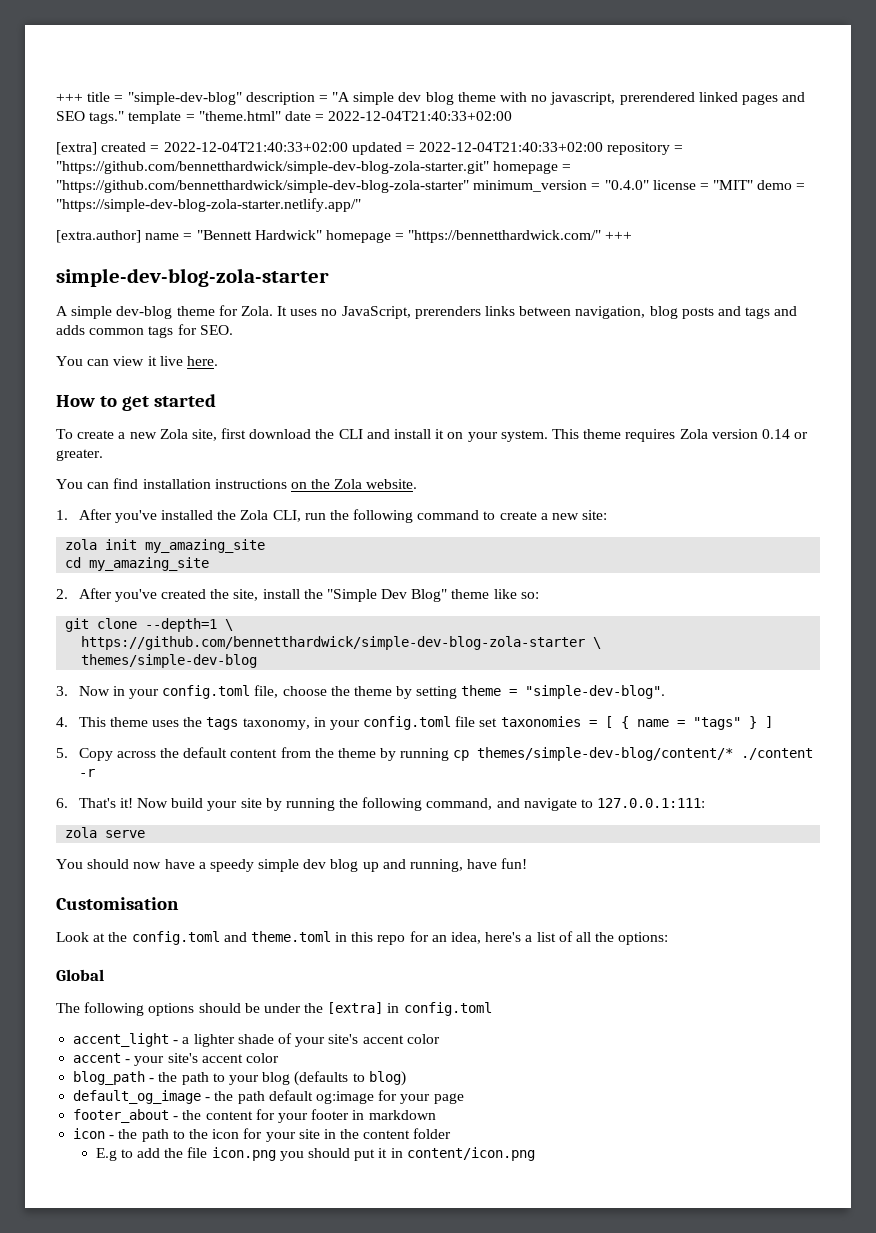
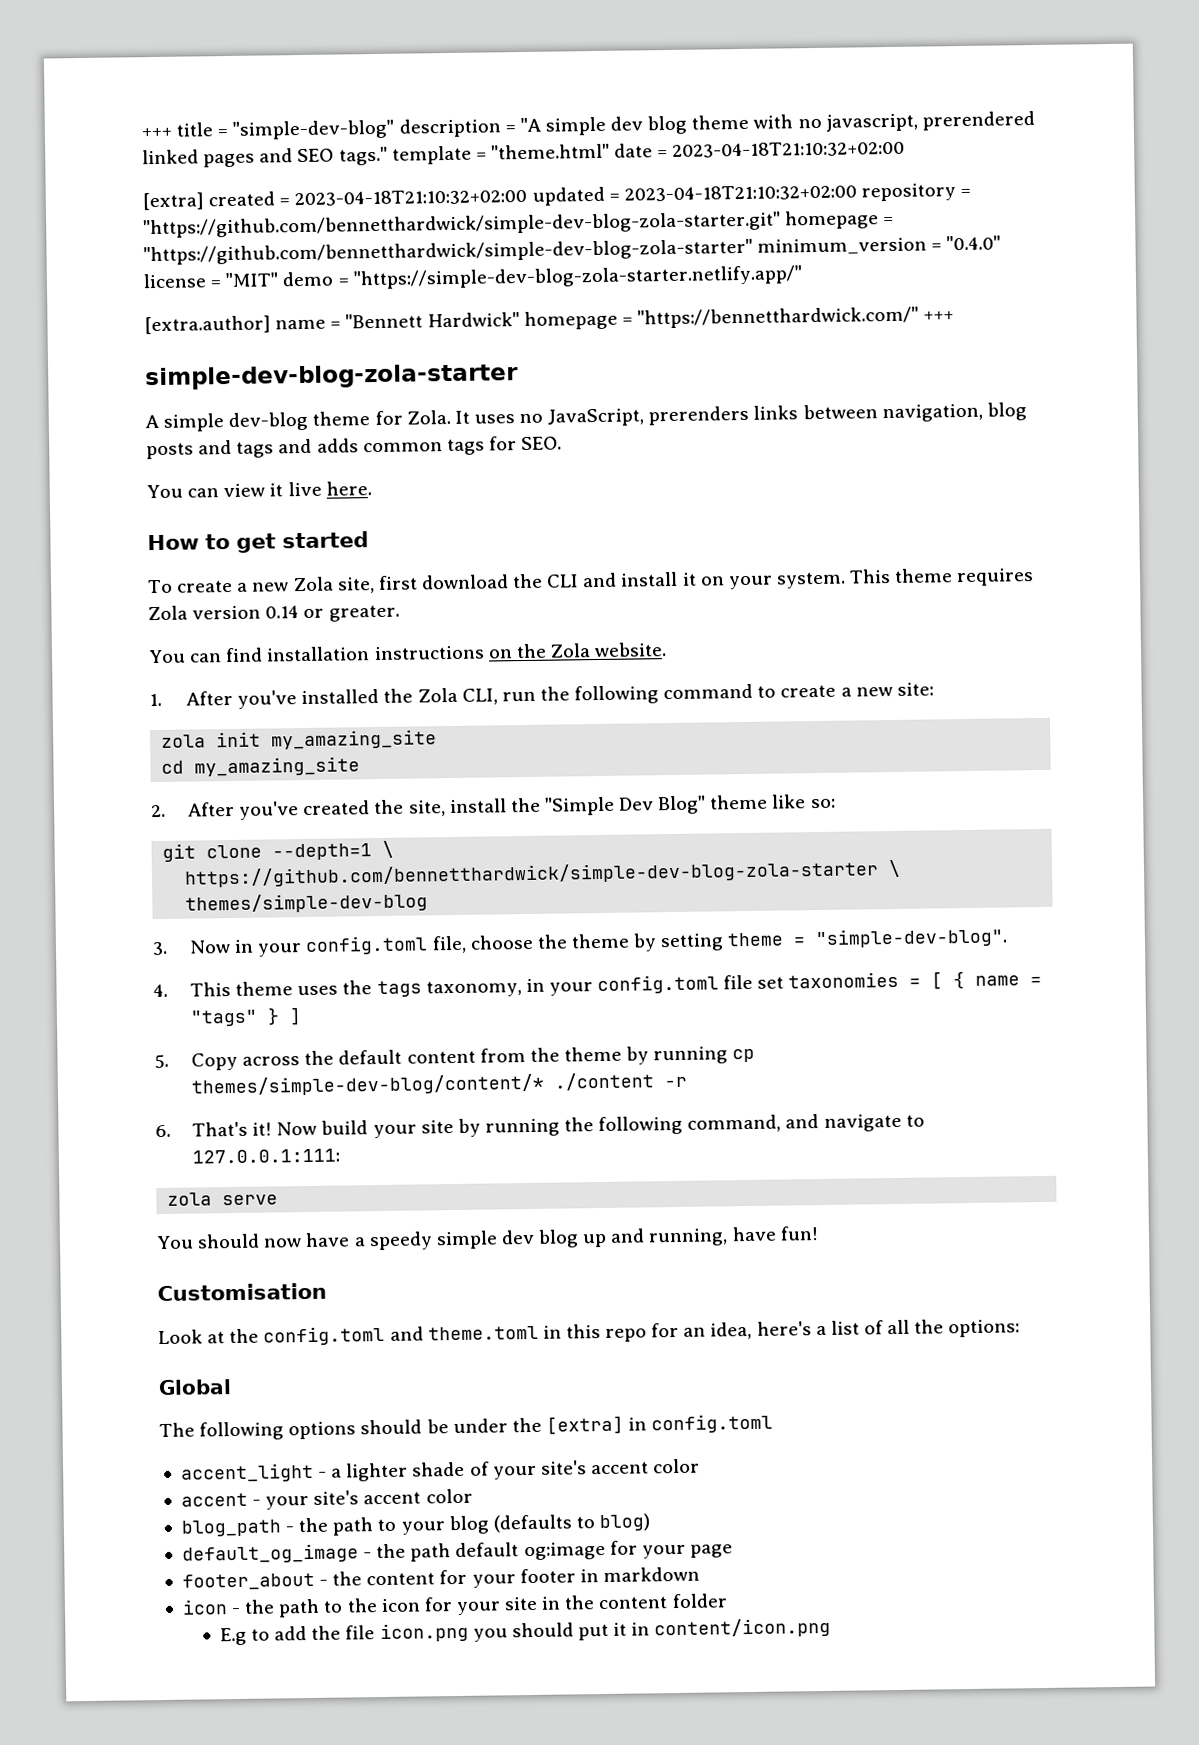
[328,111,513,121] 2022-12-04T21:40:33+02:00 -> [672,140,906,158] 2023-04-18T21:10:32+02:00
[163,142,348,152] 2022-12-04T21:40:33+02:00 -> [294,188,528,207] 2023-04-18T21:10:32+02:00
[419,142,604,152] 2022-12-04T21:40:33+02:00 -> [623,184,857,202] 2023-04-18T21:10:32+02:00

